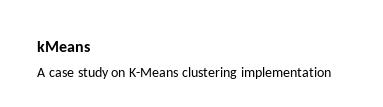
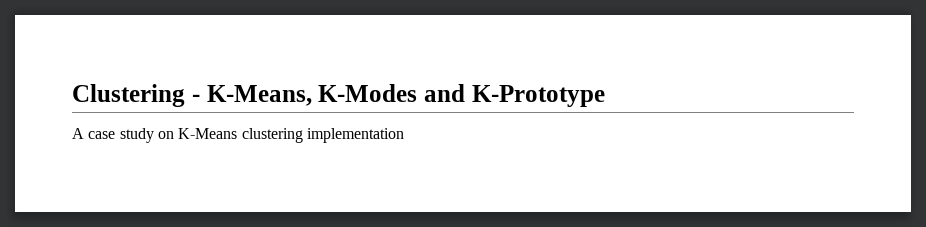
[37,41,90,52] kMeans -> [72,84,605,107] Clustering - K-Means, K-Modes and K-Prototype

